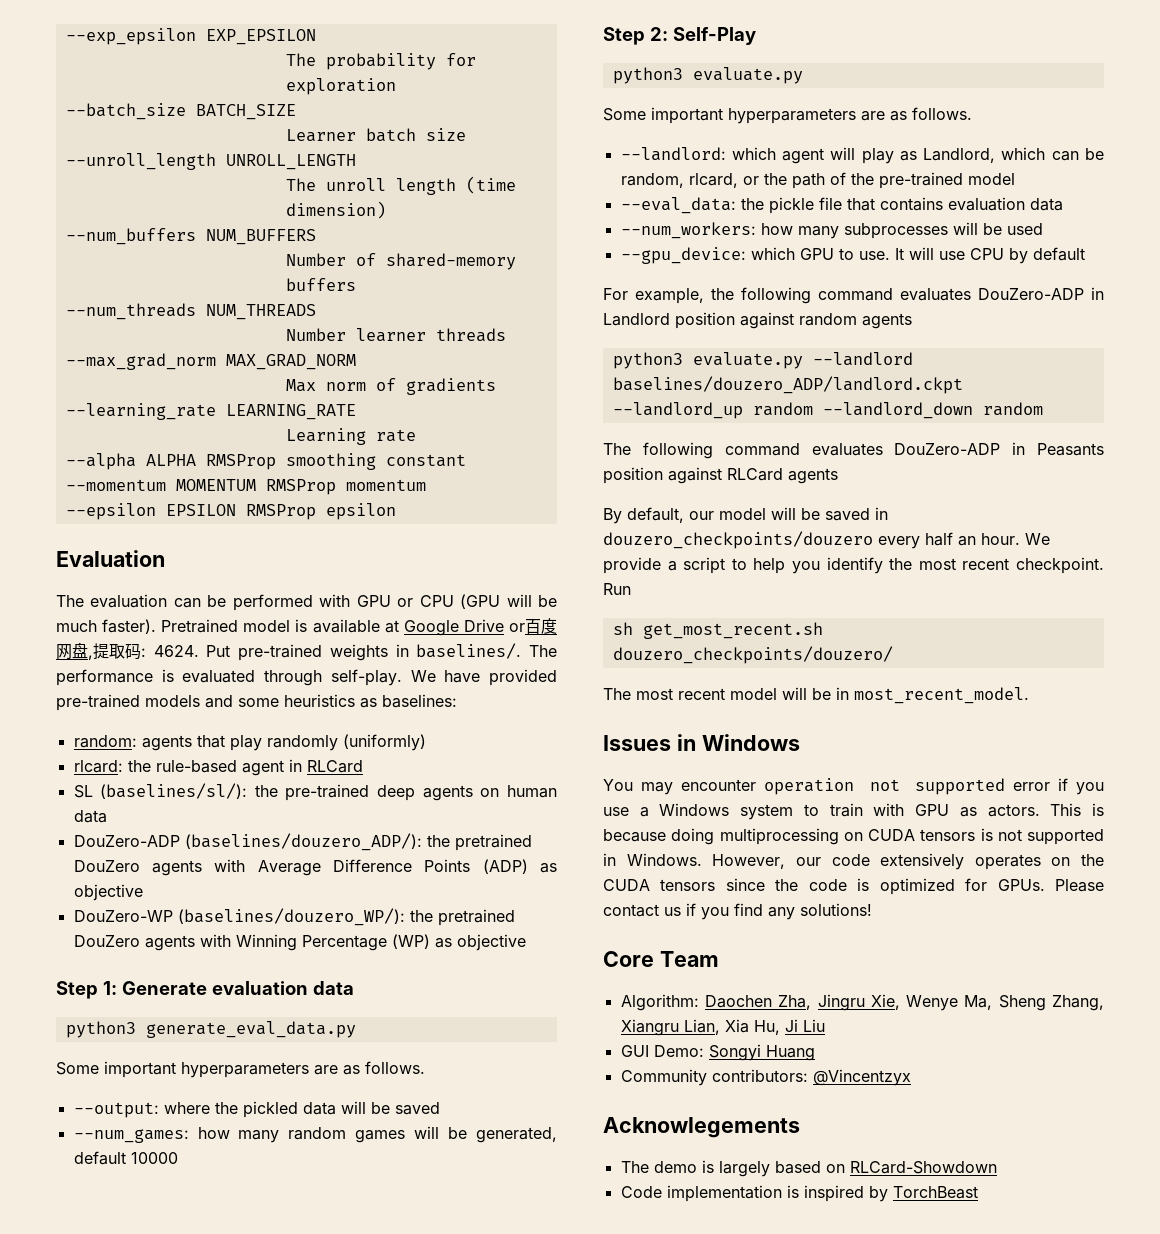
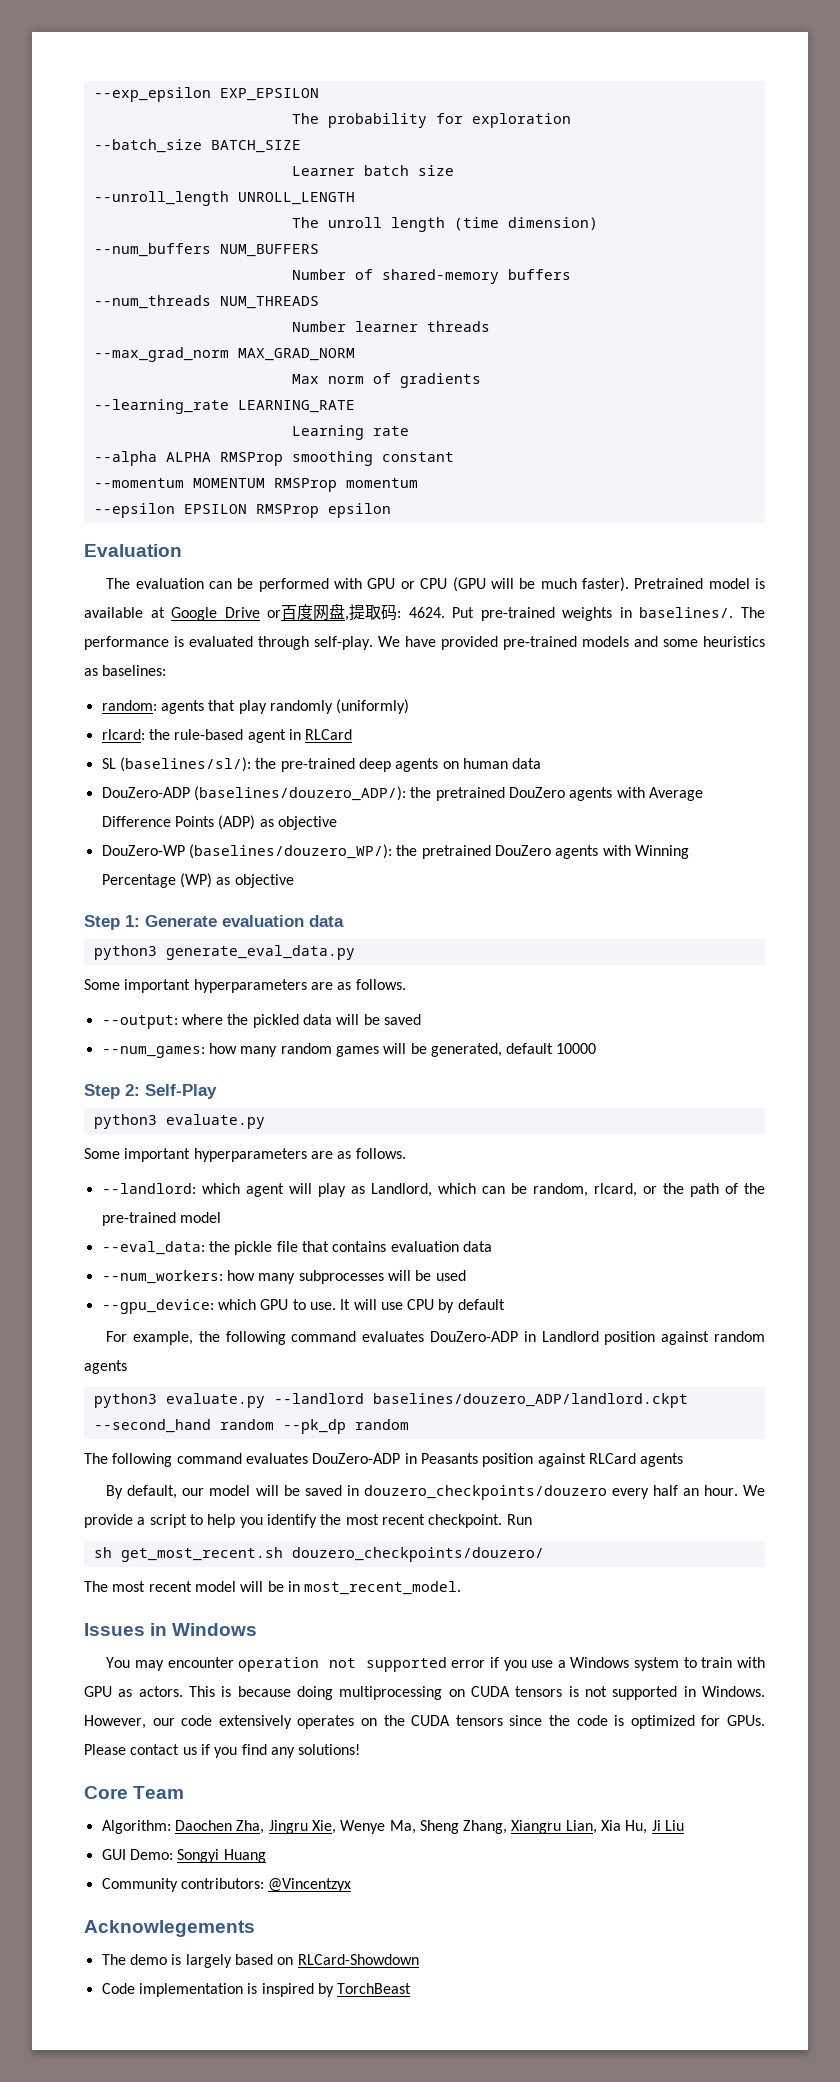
[612,402,973,419] --landlord_up random --landlord_down -> [93,1419,346,1434] --second_hand random --pk_dp

